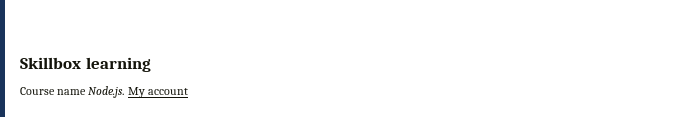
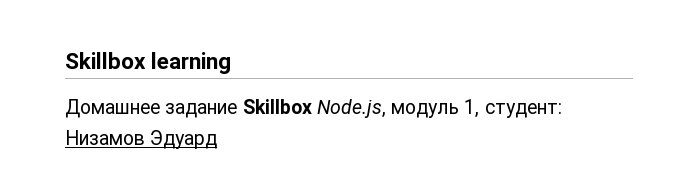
[20,86,188,98] Course name Node.js. My account -> [65,99,562,118] [65,130,218,149] Домашнее задание Skillbox Node.js, модуль 1, студент: Низамов Эдуард

